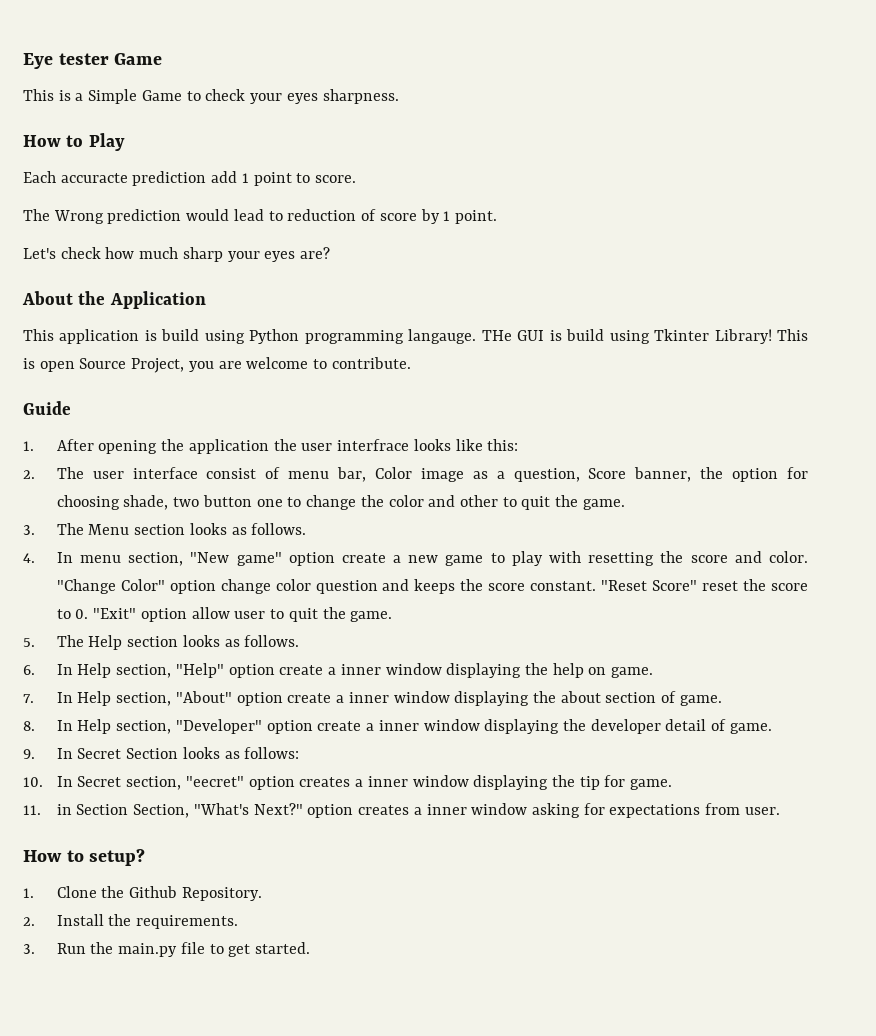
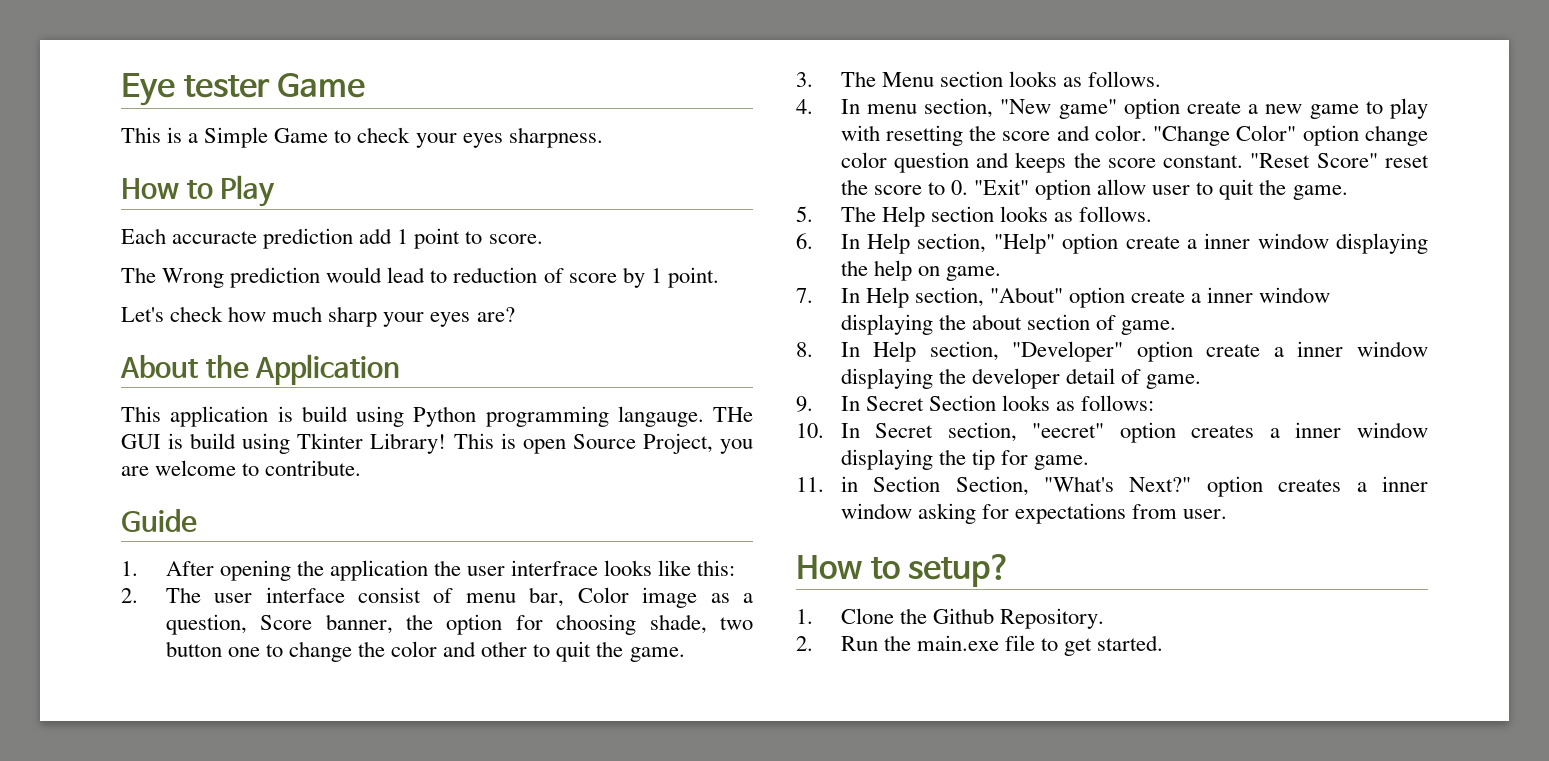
[56,914,239,929] [23,944,35,954] Install the requirements. // 3. -> (813, 643) none
[118,943,178,957] main.py -> [916,635,999,651] main.exe

